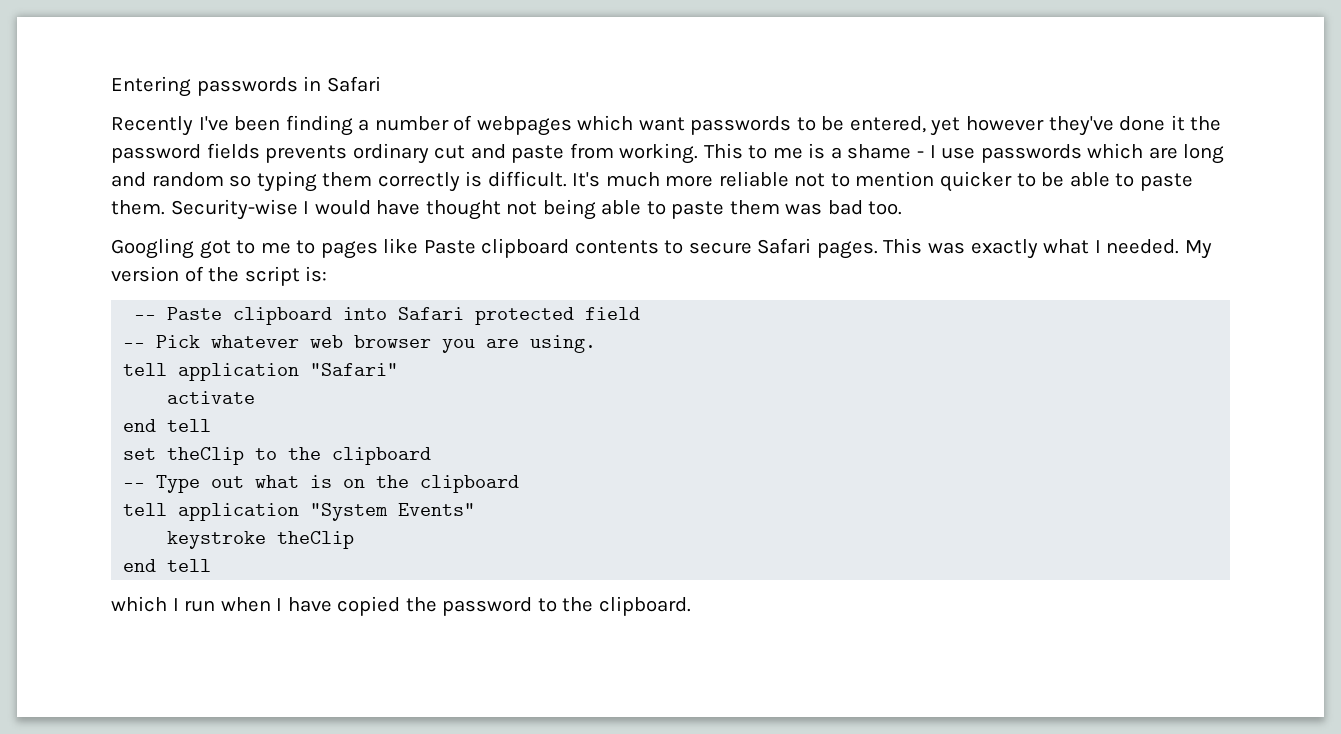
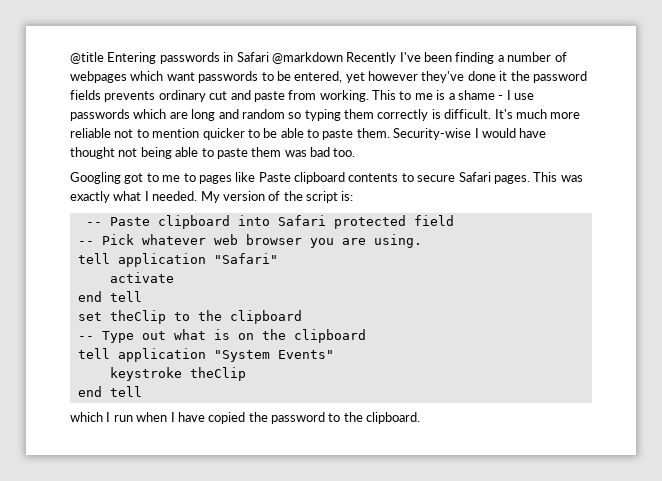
(111, 86) none -> [70,52,104,64] @title
(381, 84) // -> [271,52,343,64] @markdown

